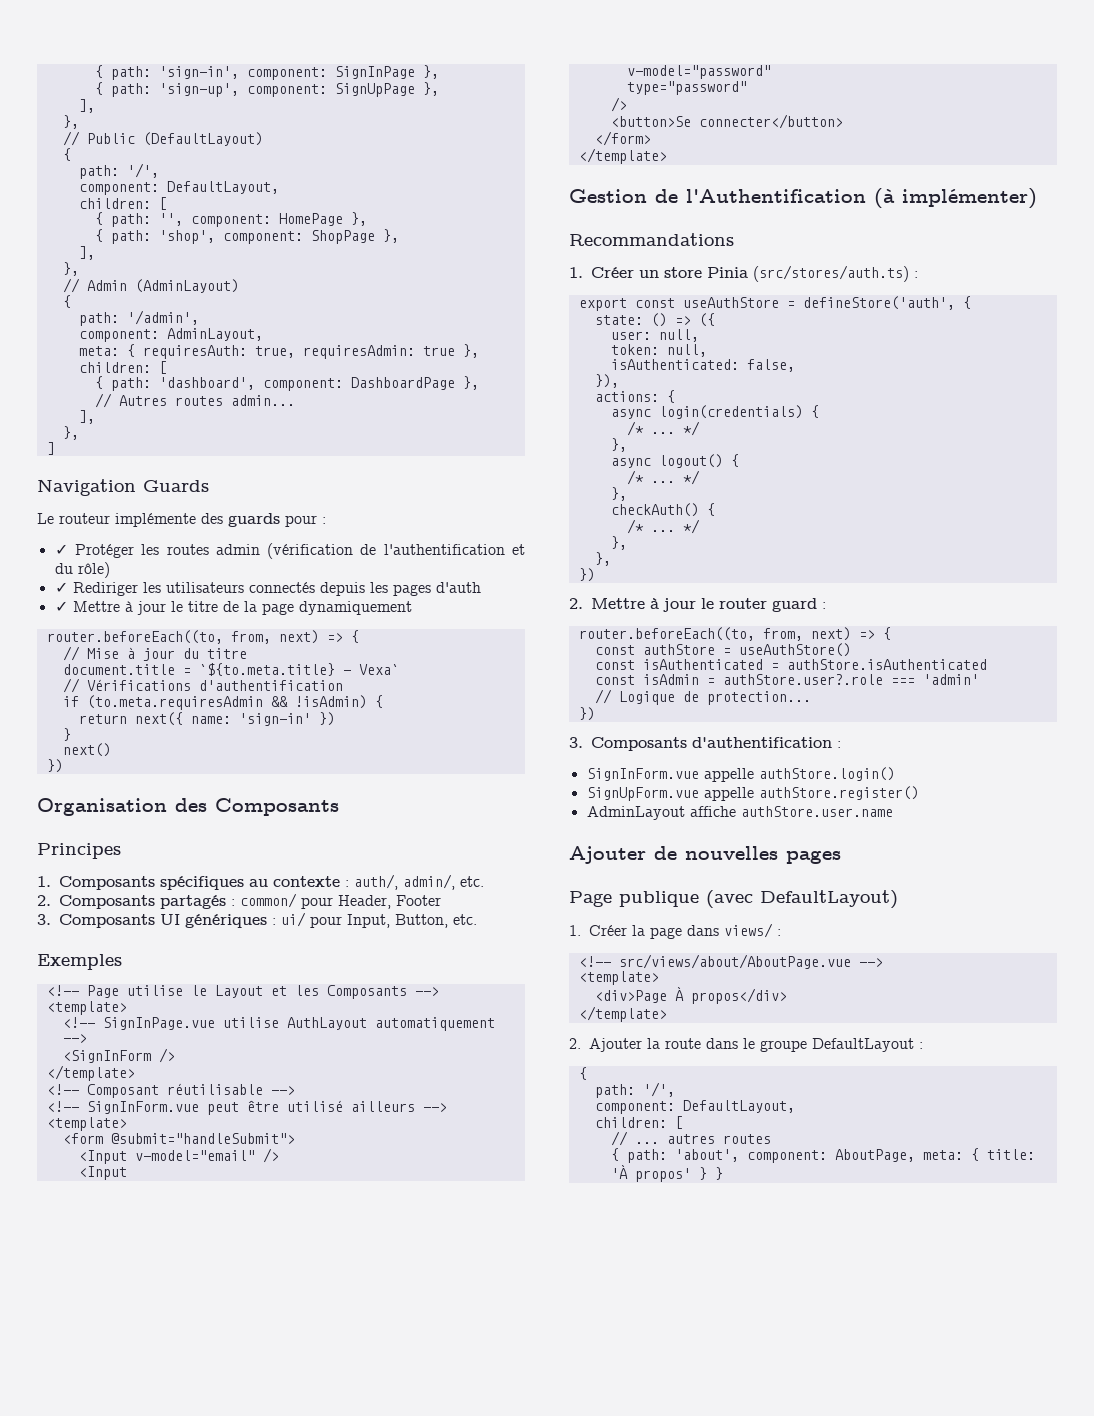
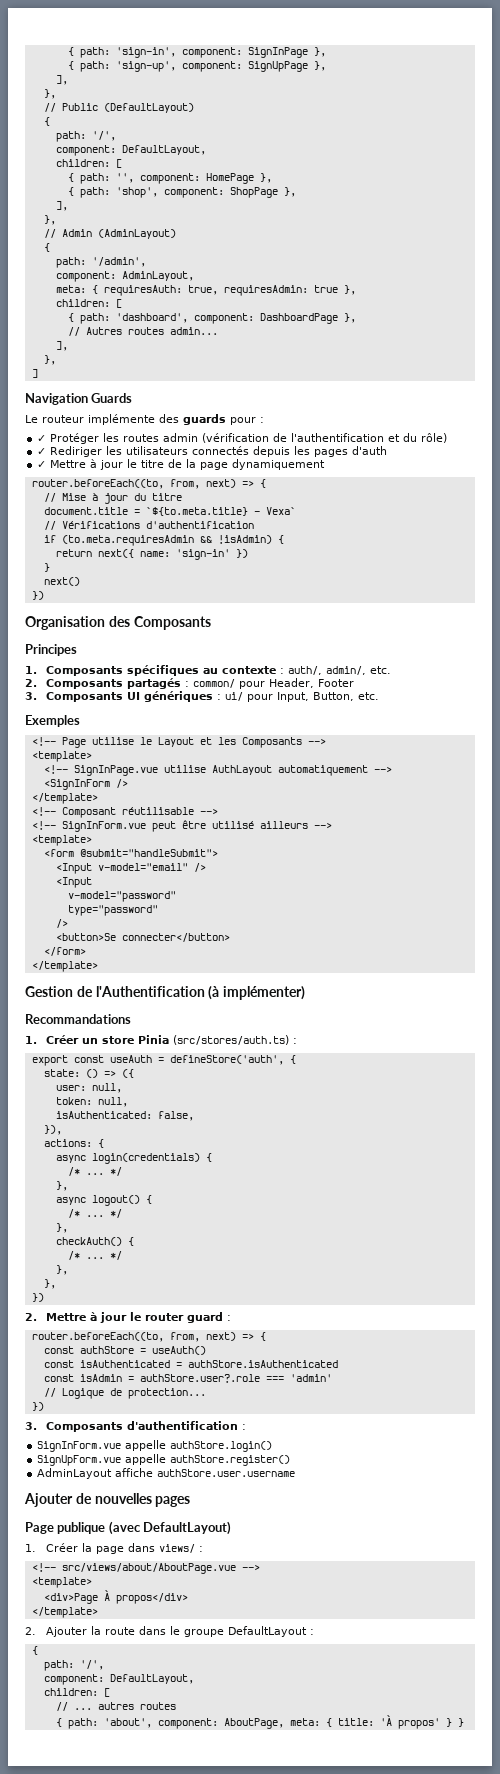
[682,297,779,308] useAuthStore -> [109,1055,152,1063] useAuth
[738,643,851,657] useAuthStore() -> [151,1346,206,1355] useAuth()
[740,806,893,817] authStore.user.name -> [157,1469,296,1477] authStore.user.username

